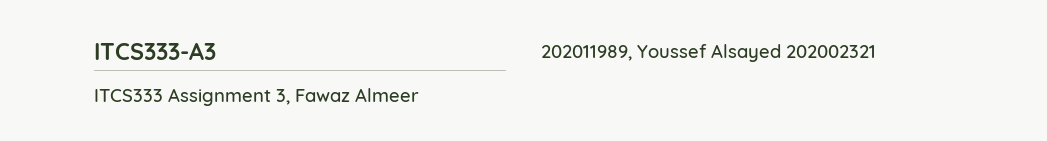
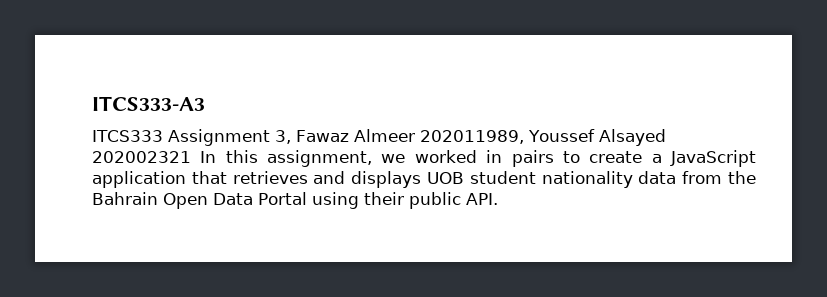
(876, 51) none -> [200,150,757,167] [92,171,756,188] [92,192,498,209] In this assignment, we worked in pairs to create a JavaScript application that retrieves and displays UOB student nationality data from the Bahrain Open Data Portal using their public API.

